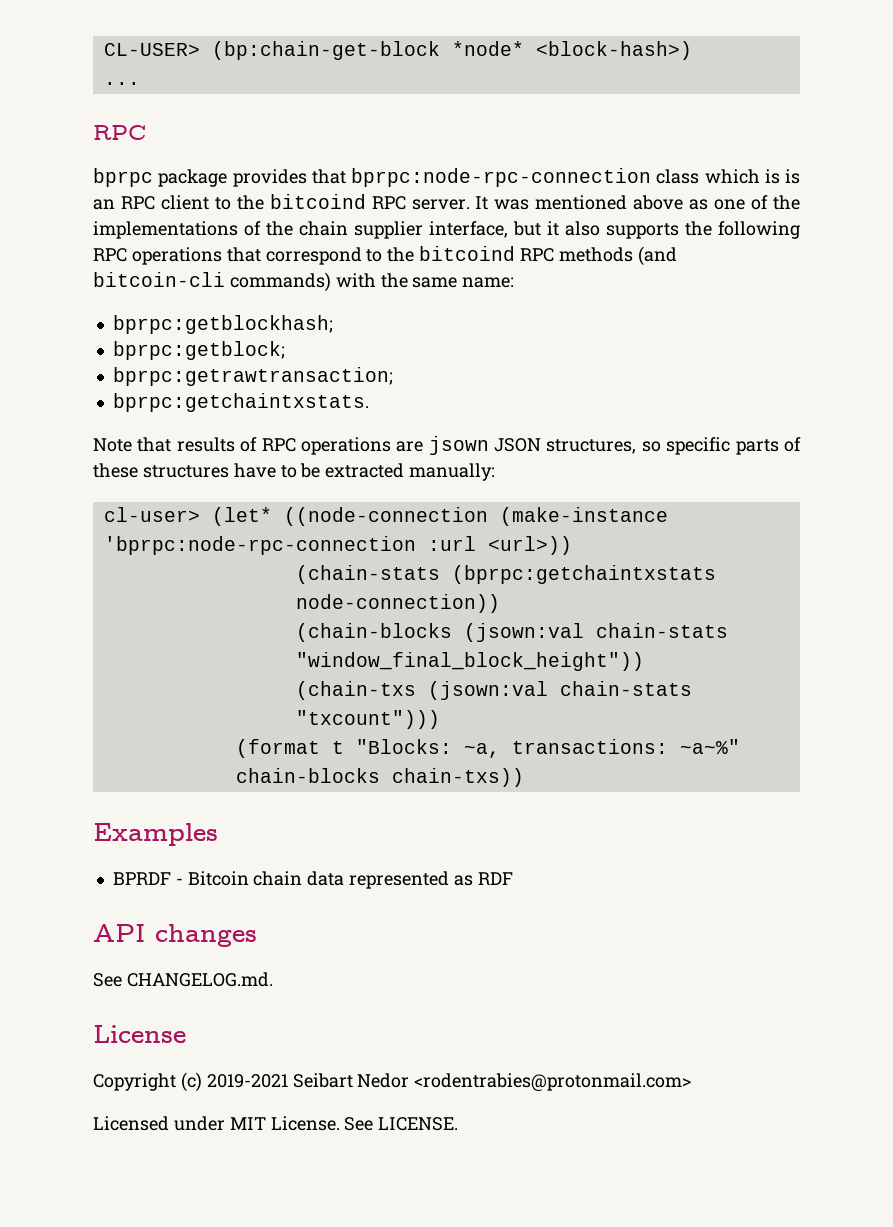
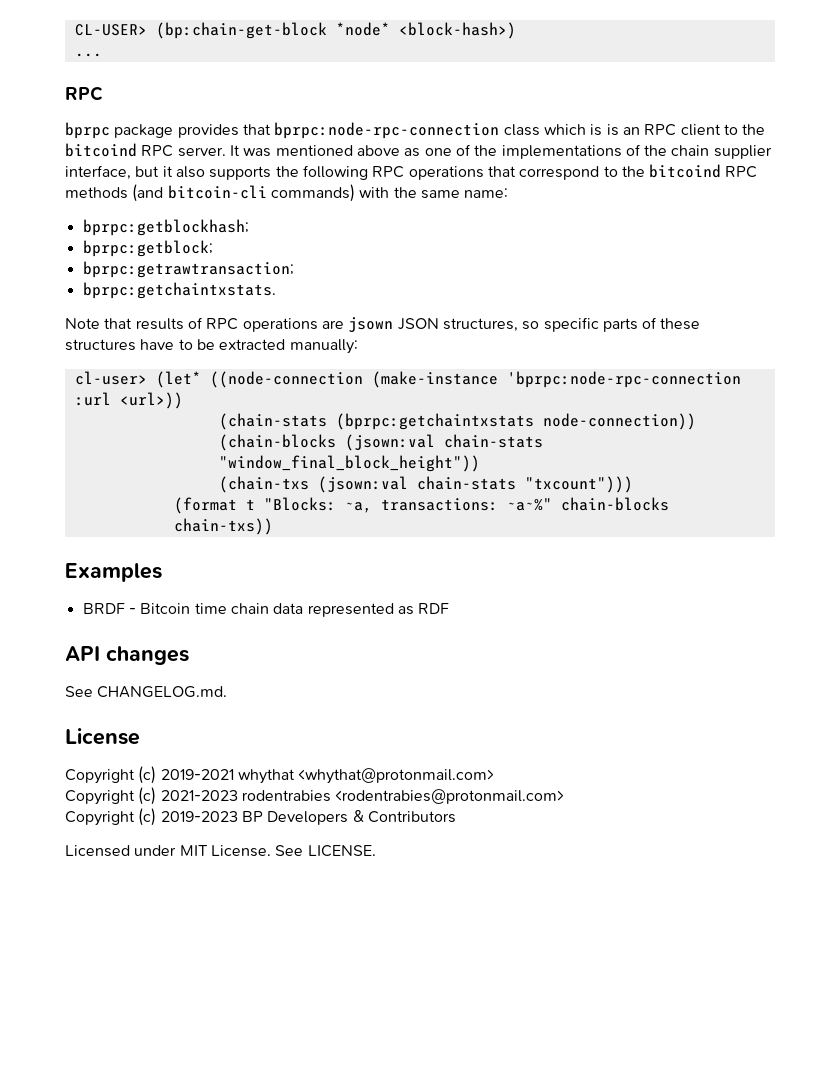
[112,872,171,885] BPRDF -> [82,603,125,614] BRDF
(249, 878) none -> [194,603,227,614] time
[292,1073,692,1091] Seibart Nedor <rodentrabies@protonmail.com> -> [237,768,495,784] [65,787,565,805] [65,808,456,826] whythat <whythat@protonmail.com> // Copyright (c) 2021-2023 rodentrabies <rodentrabies@protonmail.com> // Copyright (c) 2019-2023 BP Developers & Contributors

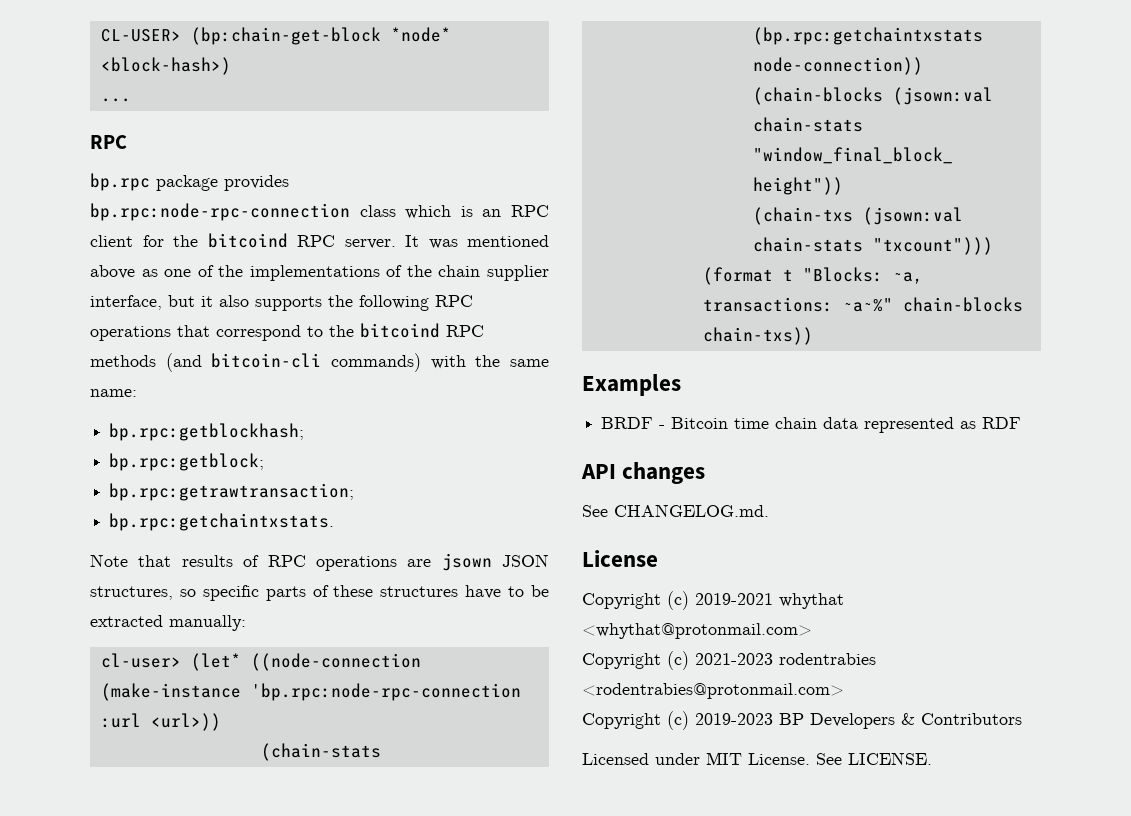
[65,122,110,139] bprpc -> [90,173,150,191] bp.rpc
[242,122,500,139] that bprpc:node-rpc-connection -> [90,203,350,221] bp.rpc:node-rpc-connection
[606,124,619,136] is -> (473, 211) none
[723,124,738,135] to -> [142,235,164,247] for
[82,219,249,236] [82,240,213,257] [82,261,294,278] [82,282,276,299] bprpc:getblockhash; // bprpc:getblock; // bprpc:getrawtransaction; // bprpc:getchaintxstats. -> [109,423,305,441] [109,453,265,471] [109,483,355,501] [109,513,335,531] bp.rpc:getblockhash; // bp.rpc:getblock; // bp.rpc:getrawtransaction; // bp.rpc:getchaintxstats.
[506,371,741,388] 'bprpc:node-rpc-connection -> [250,683,521,701] 'bp.rpc:node-rpc-connection
[335,413,534,430] (bprpc:getchaintxstats -> [752,27,983,45] (bp.rpc:getchaintxstats

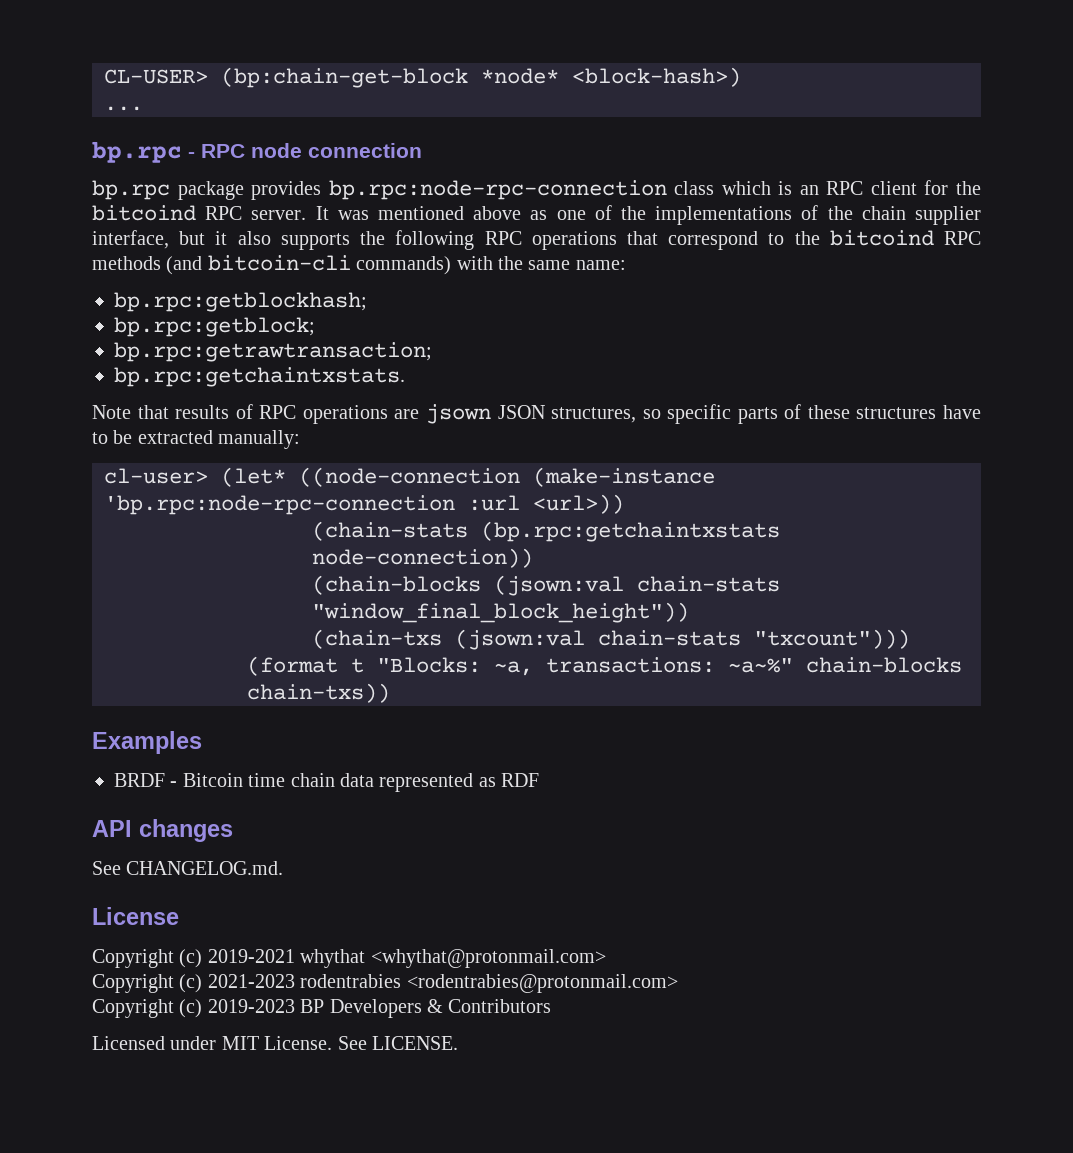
[90,135,127,149] RPC -> [92,141,422,163] bp.rpc - RPC node connection

